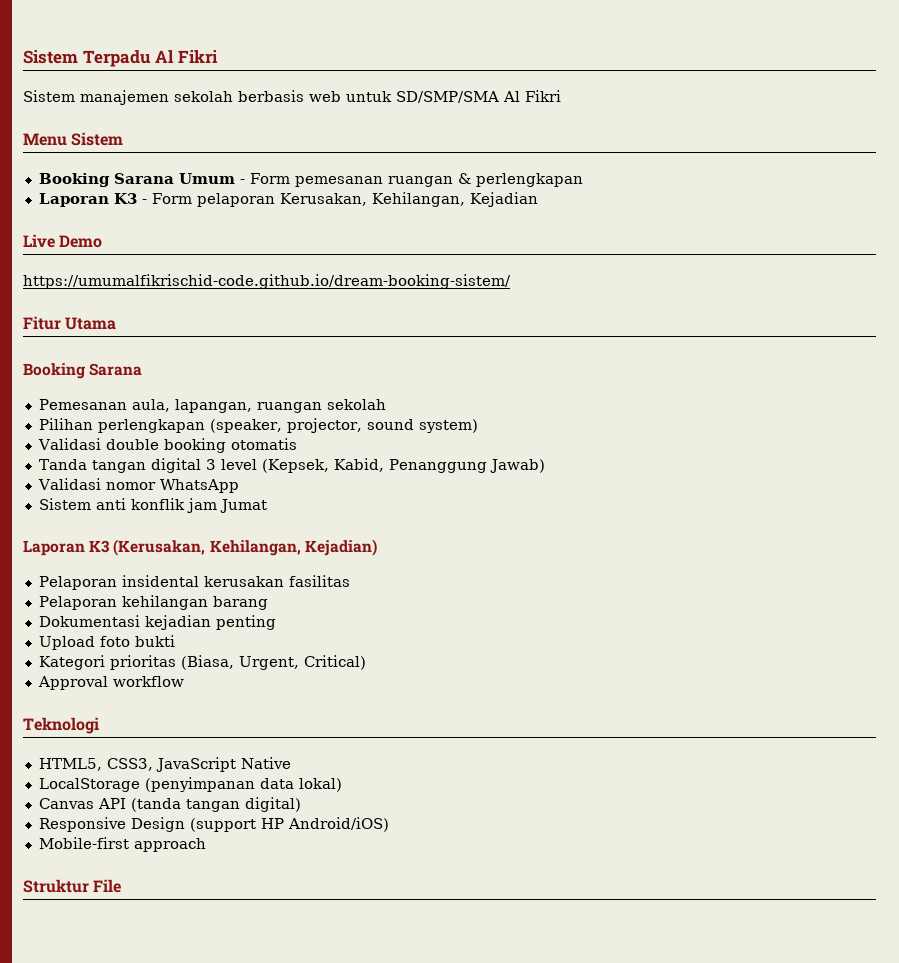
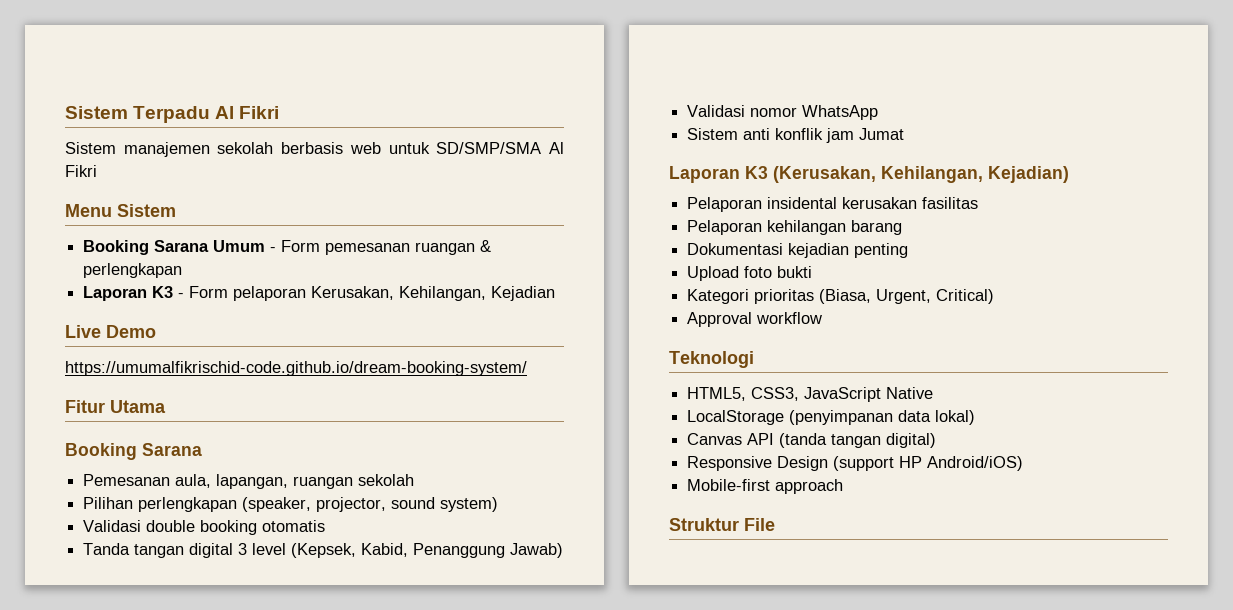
[23,274,511,289] https://umumalfikrischid-code.github.io/dream-booking-sistem/ -> [65,361,527,376] https://umumalfikrischid-code.github.io/dream-booking-system/

